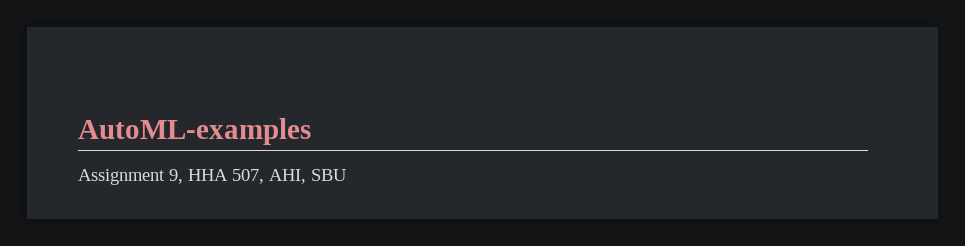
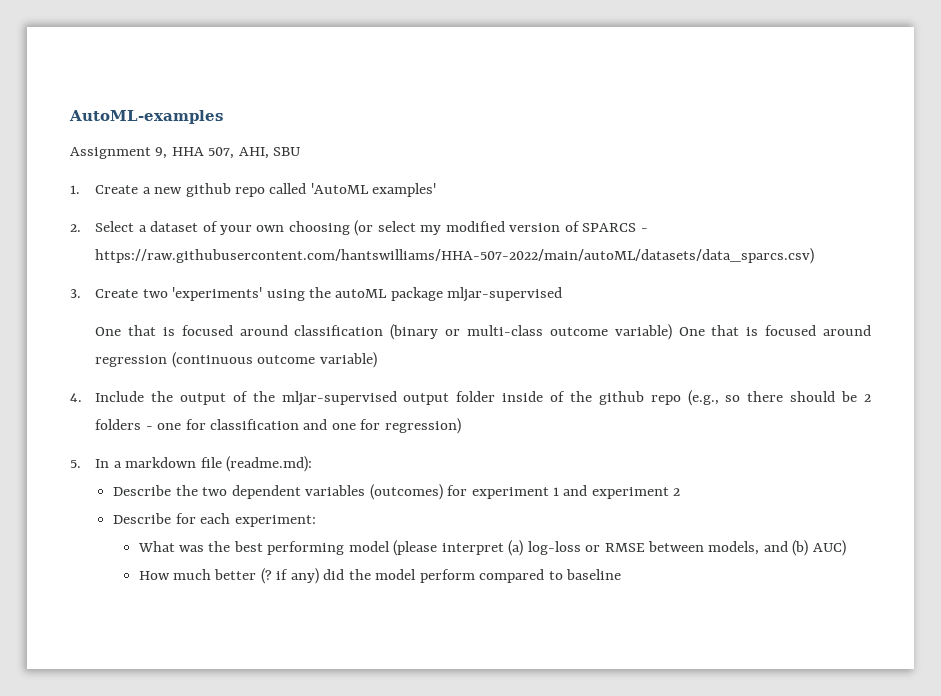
(346, 175) none -> [70,183,437,197] [70,220,648,236] [95,248,815,264] [70,287,563,302] [95,324,871,340] [95,352,377,368] [70,390,871,406] [95,418,461,434] [70,456,313,472] [113,484,681,500] [113,513,316,527] [137,540,846,556] [138,568,621,584] // 1. Create a new github repo called 'AutoML examples' // 2. Select a dataset of your own choosing (or select my modified version of SPARCS - https://raw.githubusercontent.com/hantswilliams/HHA-507-2022/main/autoML/datasets/data_sparcs.csv) // 3. Create two 'experiments' using the autoML package mljar-supervised // One that is focused around classification (binary or multi-class outcome variable) One that is focused around regression (continuous outcome variable) // 4. Include the output of the mljar-supervised output folder inside of the github repo (e.g., so there should be 2 folders - one for classification and one for regression) // 5. In a markdown file (readme.md): // Describe the two dependent variables (outcomes) for experiment 1 and experiment 2 // Describe for each experiment: // What was the best performing model (please interpret (a) log-loss or RMSE between models, and (b) AUC) // How much better (? if any) did the model perform compared to baseline

